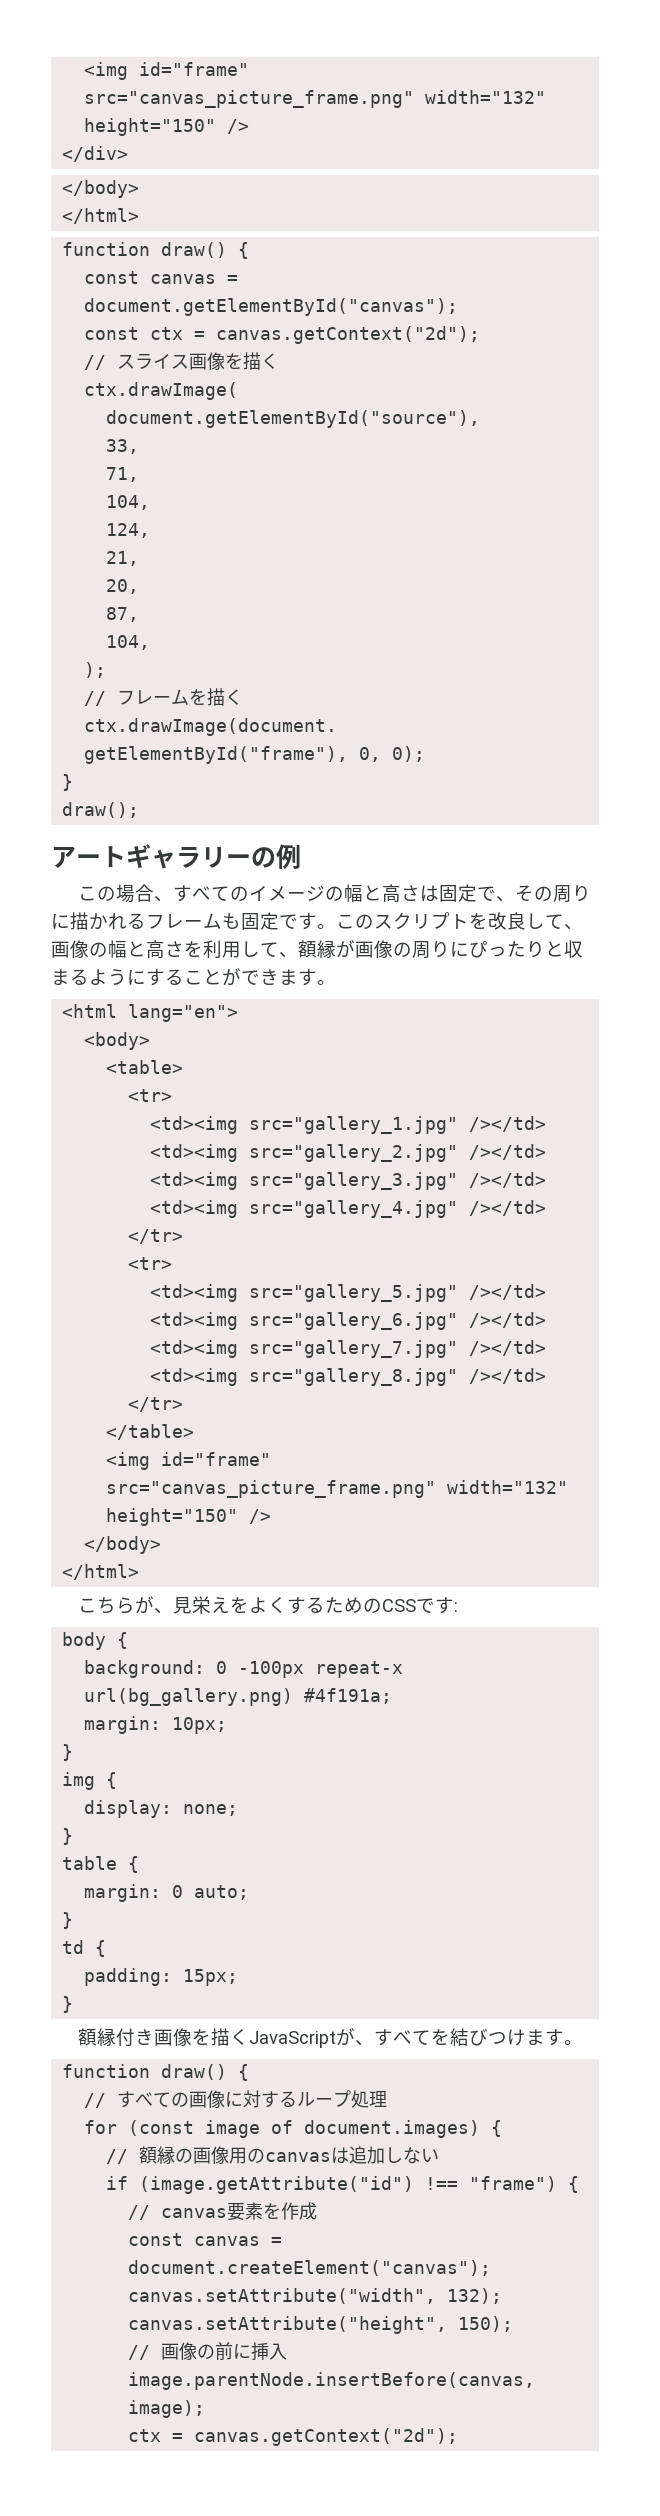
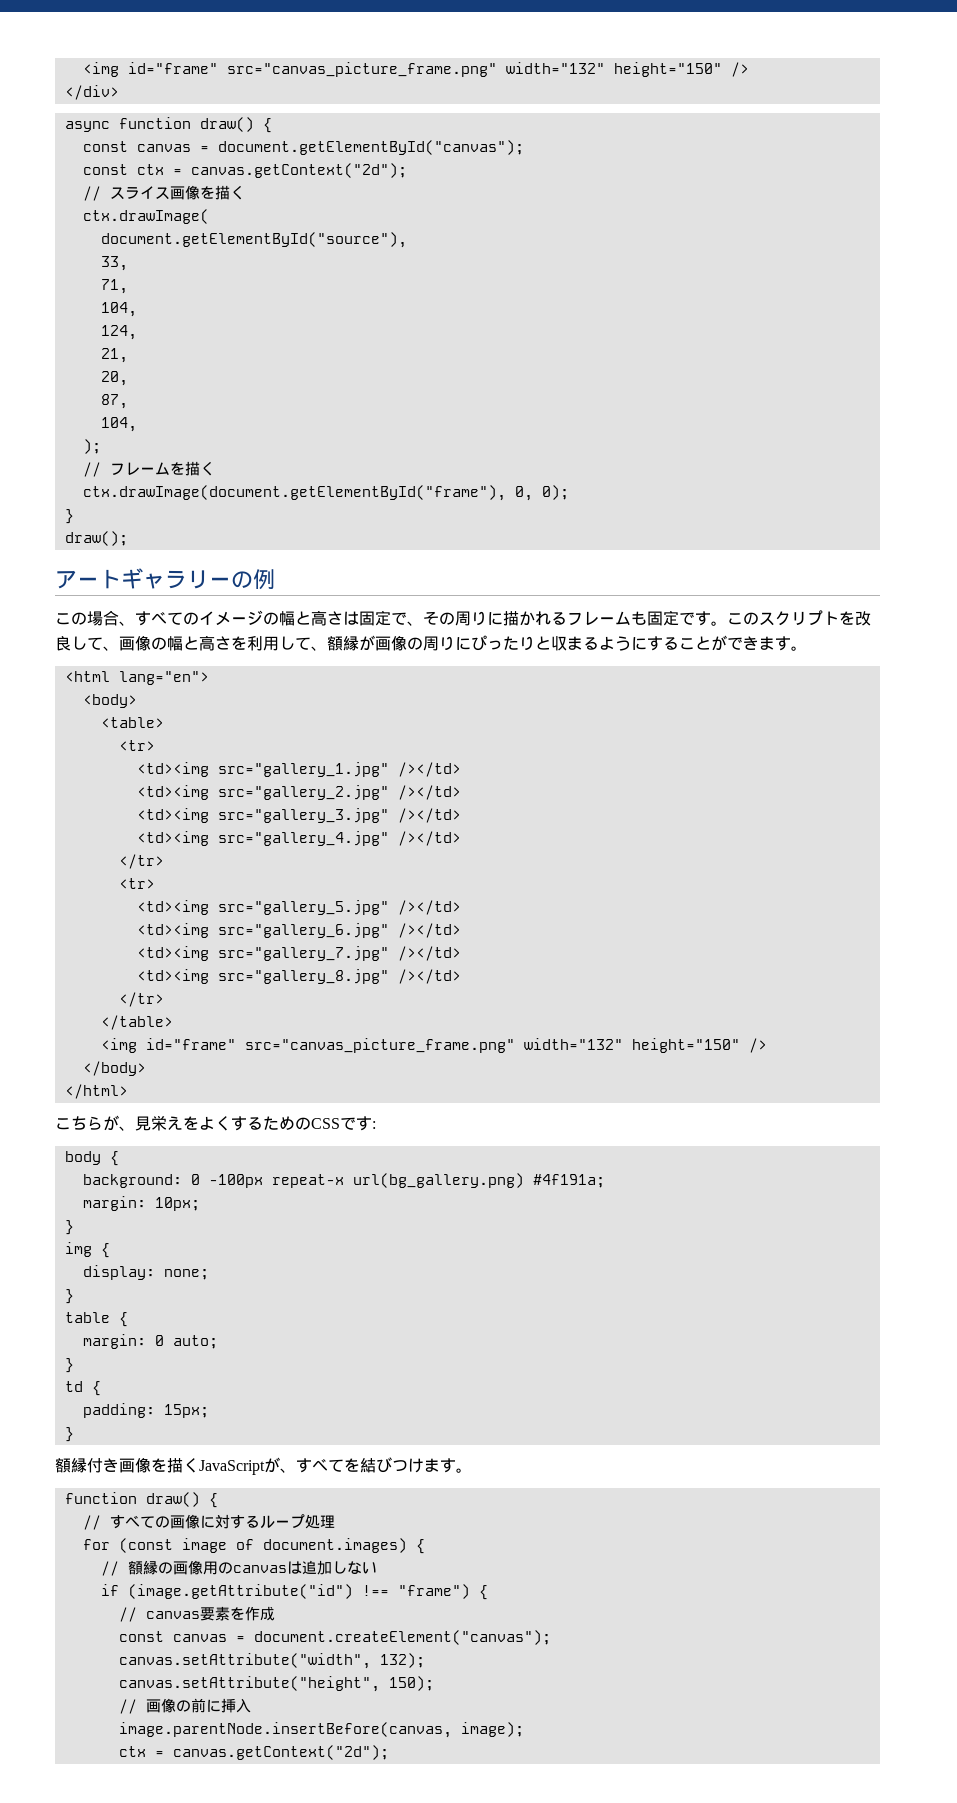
[62,180,140,198] [62,208,140,224] </body> // </html> // -> [64,121,110,132] async

